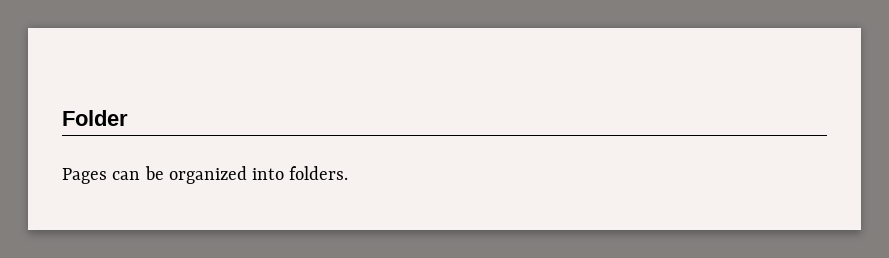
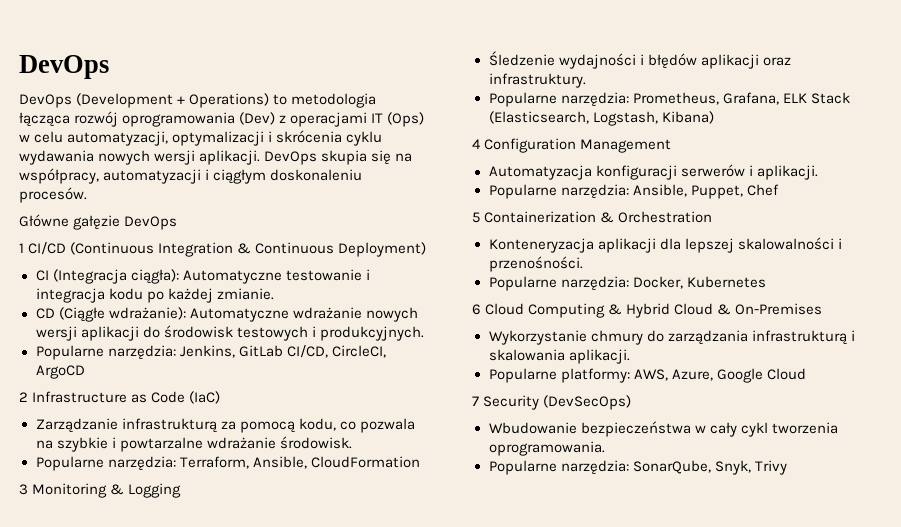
[62,110,128,126] [62,166,349,184] Folder // Pages can be organized into folders. -> [19,55,109,79] [19,93,377,108] [19,111,425,127] [19,130,383,146] [19,150,413,165] [19,168,363,184] [19,187,87,203] [19,214,178,230] [19,242,427,257] [35,269,370,284] [35,288,274,303] [35,307,418,322] [35,325,424,341] [35,345,386,360] [35,365,85,379] [19,391,221,404] [35,418,415,433] [35,436,352,452] [35,456,420,471] [19,483,182,498] [488,51,791,69] [488,73,586,88] [488,92,850,107] [488,111,714,126] [472,138,672,153] [488,164,818,180] [488,184,779,199] [472,211,713,223] [488,237,842,253] [488,256,583,272] [488,276,766,291] [472,303,823,318] [488,330,855,345] [488,349,630,364] [488,368,806,383] [472,395,632,410] [488,421,838,437] [488,441,605,456] [488,460,787,475] DevOps // DevOps (Development + Operations) to metodologia łącząca rozwój oprogramowania (Dev) z operacjami IT (Ops) w celu automatyzacji, optymalizacji i skrócenia cyklu wydawania nowych wersji aplikacji. DevOps skupia się na współpracy, automatyzacji i ciągłym doskonaleniu procesów. // Główne gałęzie DevOps // 1 CI/CD (Continuous Integration & Continuous Deployment) // CI (Integracja ciągła): Automatyczne testowanie i integracja kodu po każdej zmianie. // CD (Ciągłe wdrażanie): Automatyczne wdrażanie nowych wersji aplikacji do środowisk testowych i produkcyjnych. // Popularne narzędzia: Jenkins, GitLab CI/CD, CircleCI, ArgoCD // 2 Infrastructure as Code (IaC) // Zarządzanie infrastrukturą za pomocą kodu, co pozwala na szybkie i powtarzalne wdrażanie środowisk. // Popularne narzędzia: Terraform, Ansible, CloudFormation // 3 Monitoring & Logging // Śledzenie wydajności i błędów aplikacji oraz infrastruktury. // Popularne narzędzia: Prometheus, Grafana, ELK Stack (Elasticsearch, Logstash, Kibana) // 4 Configuration Management // Automatyzacja konfiguracji serwerów i aplikacji. // Popularne narzędzia: Ansible, Puppet, Chef // 5 Containerization & Orchestration // Konteneryzacja aplikacji dla lepszej skalowalności i przenośności. // Popularne narzędzia: Docker, Kubernetes // 6 Cloud Computing & Hybrid Cloud & On-Premises // Wykorzystanie chmury do zarządzania infrastrukturą i skalowania aplikacji. // Popularne platformy: AWS, Azure, Google Cloud // 7 Security (DevSecOps) // Wbudowanie bezpieczeństwa w cały cykl tworzenia oprogramowania. // Popularne narzędzia: SonarQube, Snyk, Trivy

